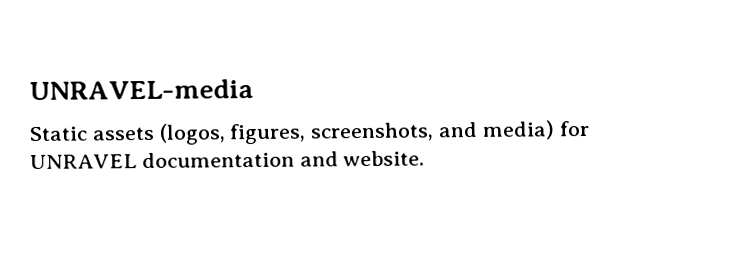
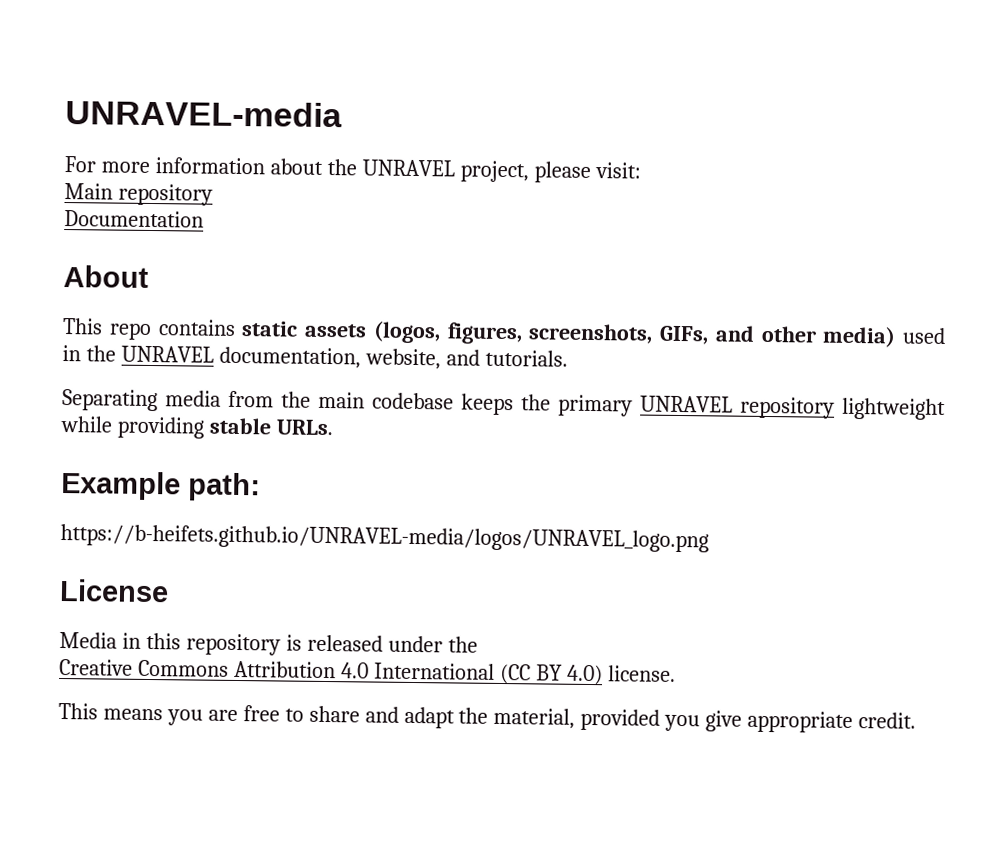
[29,120,590,145] [30,150,426,170] Static assets (logos, figures, screenshots, and media) for UNRAVEL documentation and website. -> [64,156,641,183] [64,183,213,206] [64,210,204,228] [63,265,149,288] [62,318,946,348] [62,345,568,370] [62,388,946,421] [60,415,333,439] [61,470,261,502] [60,523,709,553] [59,578,169,603] [59,631,478,656] [59,658,676,686] [58,702,917,733] For more information about the UNRAVEL project, please visit: // Main repository // Documentation // About // This repo contains static assets (logos, figures, screenshots, GIFs, and other media) used in the UNRAVEL documentation, website, and tutorials. // Separating media from the main codebase keeps the primary UNRAVEL repository lightweight while providing stable URLs. // Example path: // https://b-heifets.github.io/UNRAVEL-media/logos/UNRAVEL_logo.png // License // Media in this repository is released under the // Creative Commons Attribution 4.0 International (CC BY 4.0) license. // This means you are free to share and adapt the material, provided you give appropriate credit.

